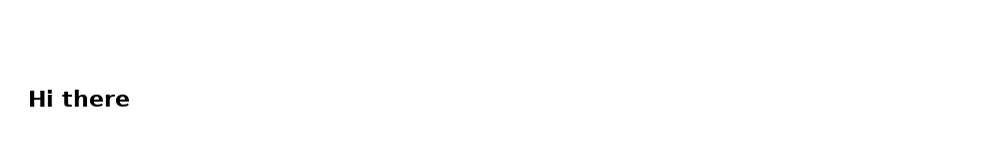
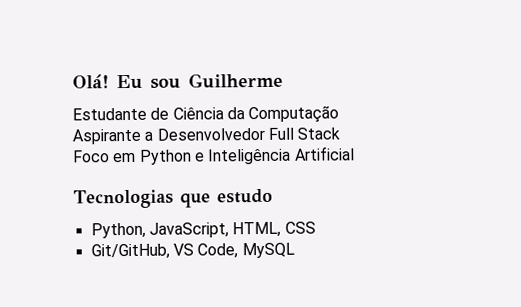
[28,89,131,107] Hi there -> [72,72,283,90] [72,105,340,124] [72,127,341,145] [72,146,355,165] [73,188,273,209] [90,221,316,239] [90,242,295,260] Olá! Eu sou Guilherme // Estudante de Ciência da Computação // Aspirante a Desenvolvedor Full Stack // Foco em Python e Inteligência Artificial // Tecnologias que estudo // Python, JavaScript, HTML, CSS // Git/GitHub, VS Code, MySQL

